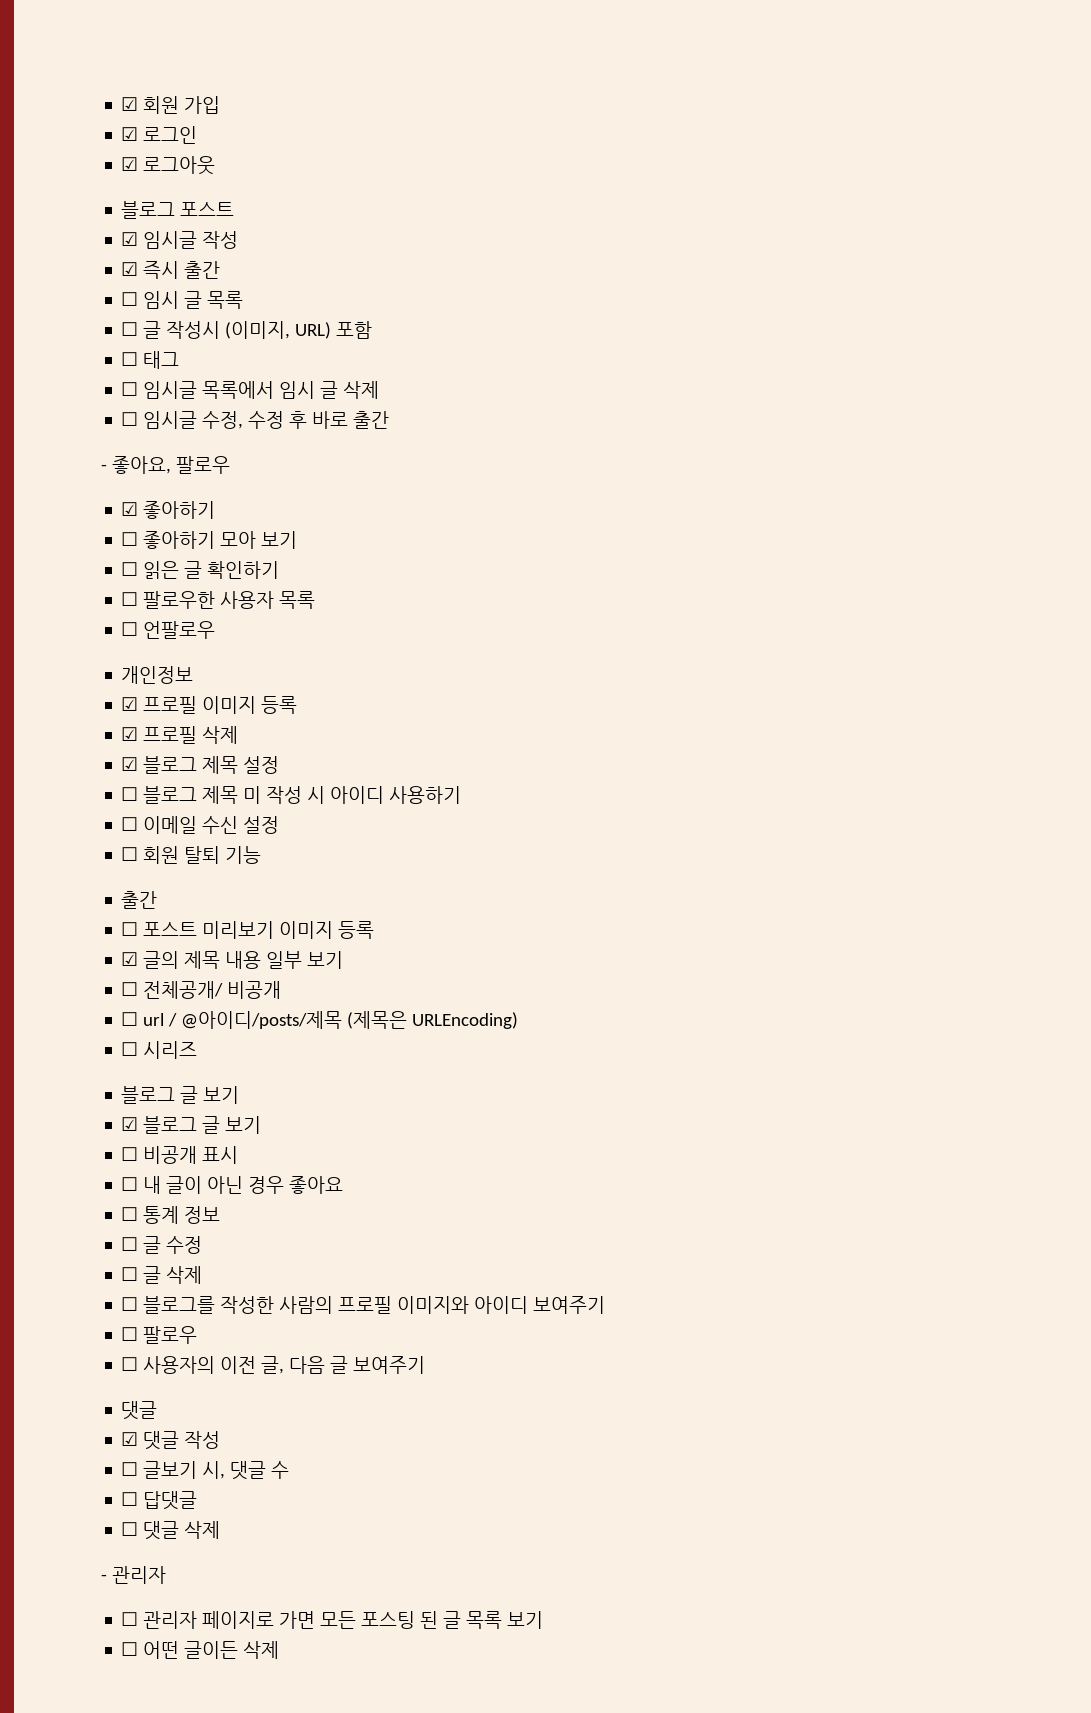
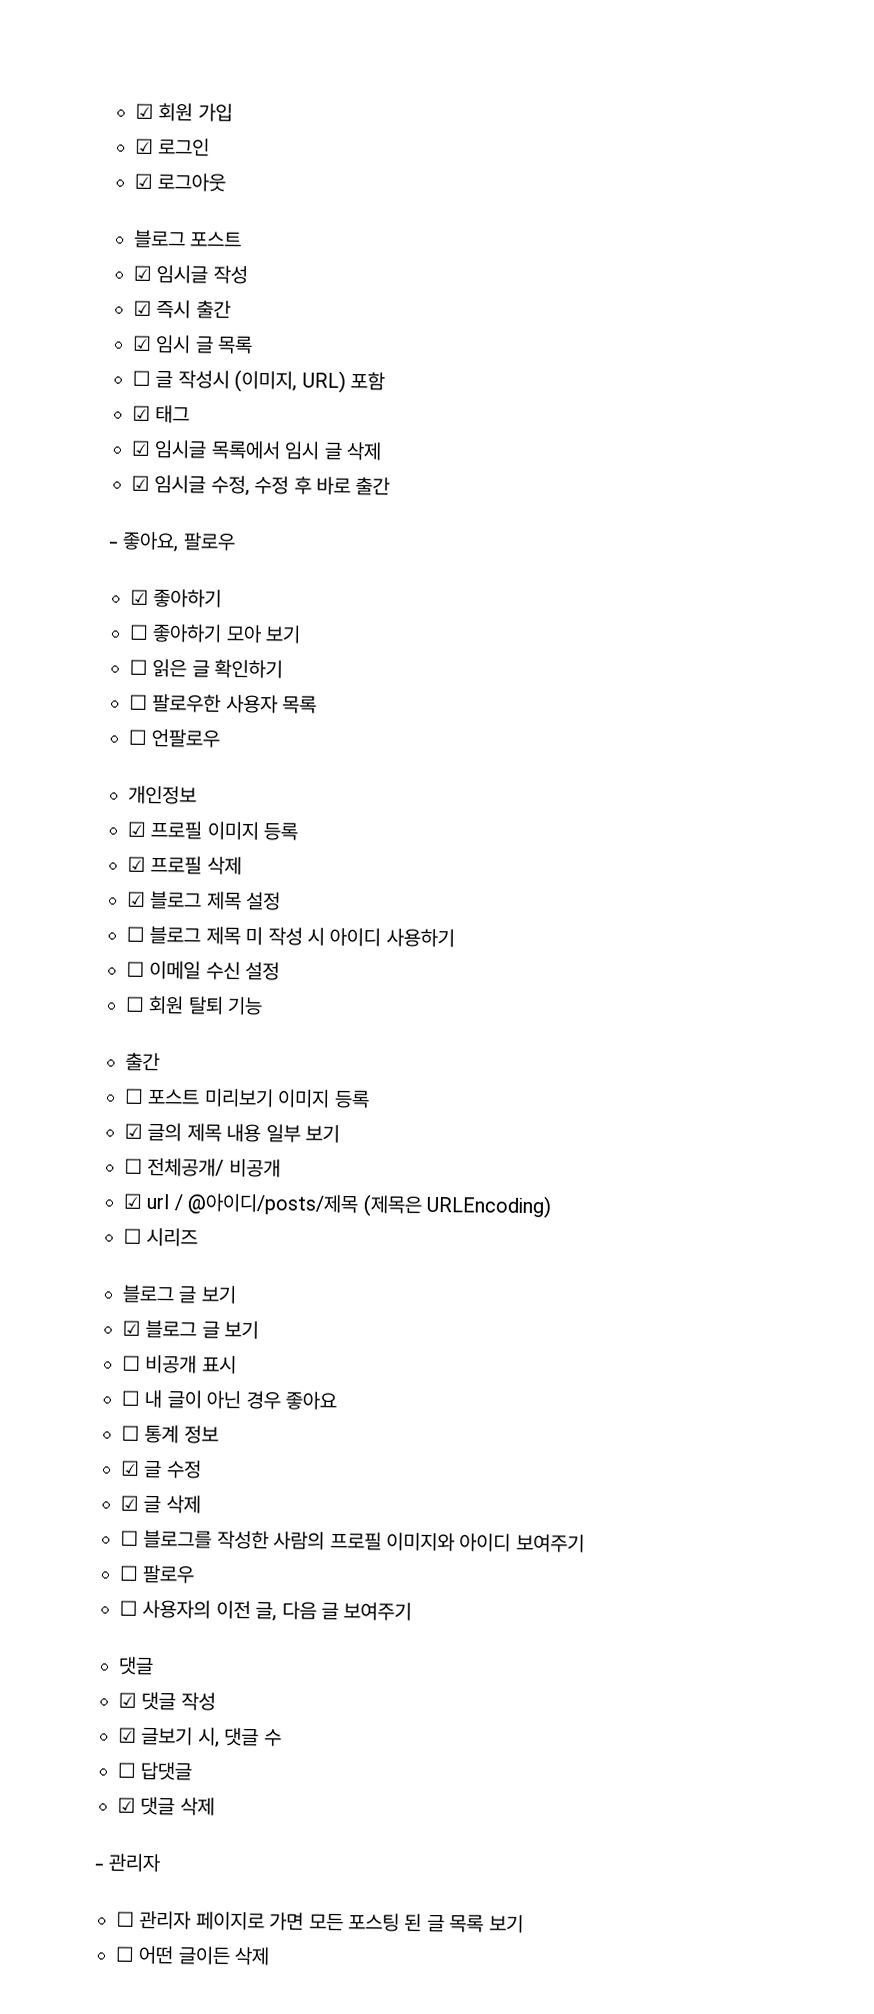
[121,292,139,306] ☐ -> [132,335,152,351] ☑
[121,352,139,366] ☐ -> [132,405,151,421] ☑
[121,382,139,396] ☐ -> [131,440,151,456] ☑
[121,412,139,426] ☐ -> [131,475,150,491] ☑
[121,1012,139,1026] ☐ -> [123,1193,142,1209] ☑
[121,1237,139,1251] ☐ -> [120,1460,140,1476] ☑
[121,1267,139,1281] ☐ -> [120,1495,139,1511] ☑
[121,1462,139,1476] ☐ -> [118,1727,137,1743] ☑
[121,1522,139,1536] ☐ -> [117,1797,136,1813] ☑

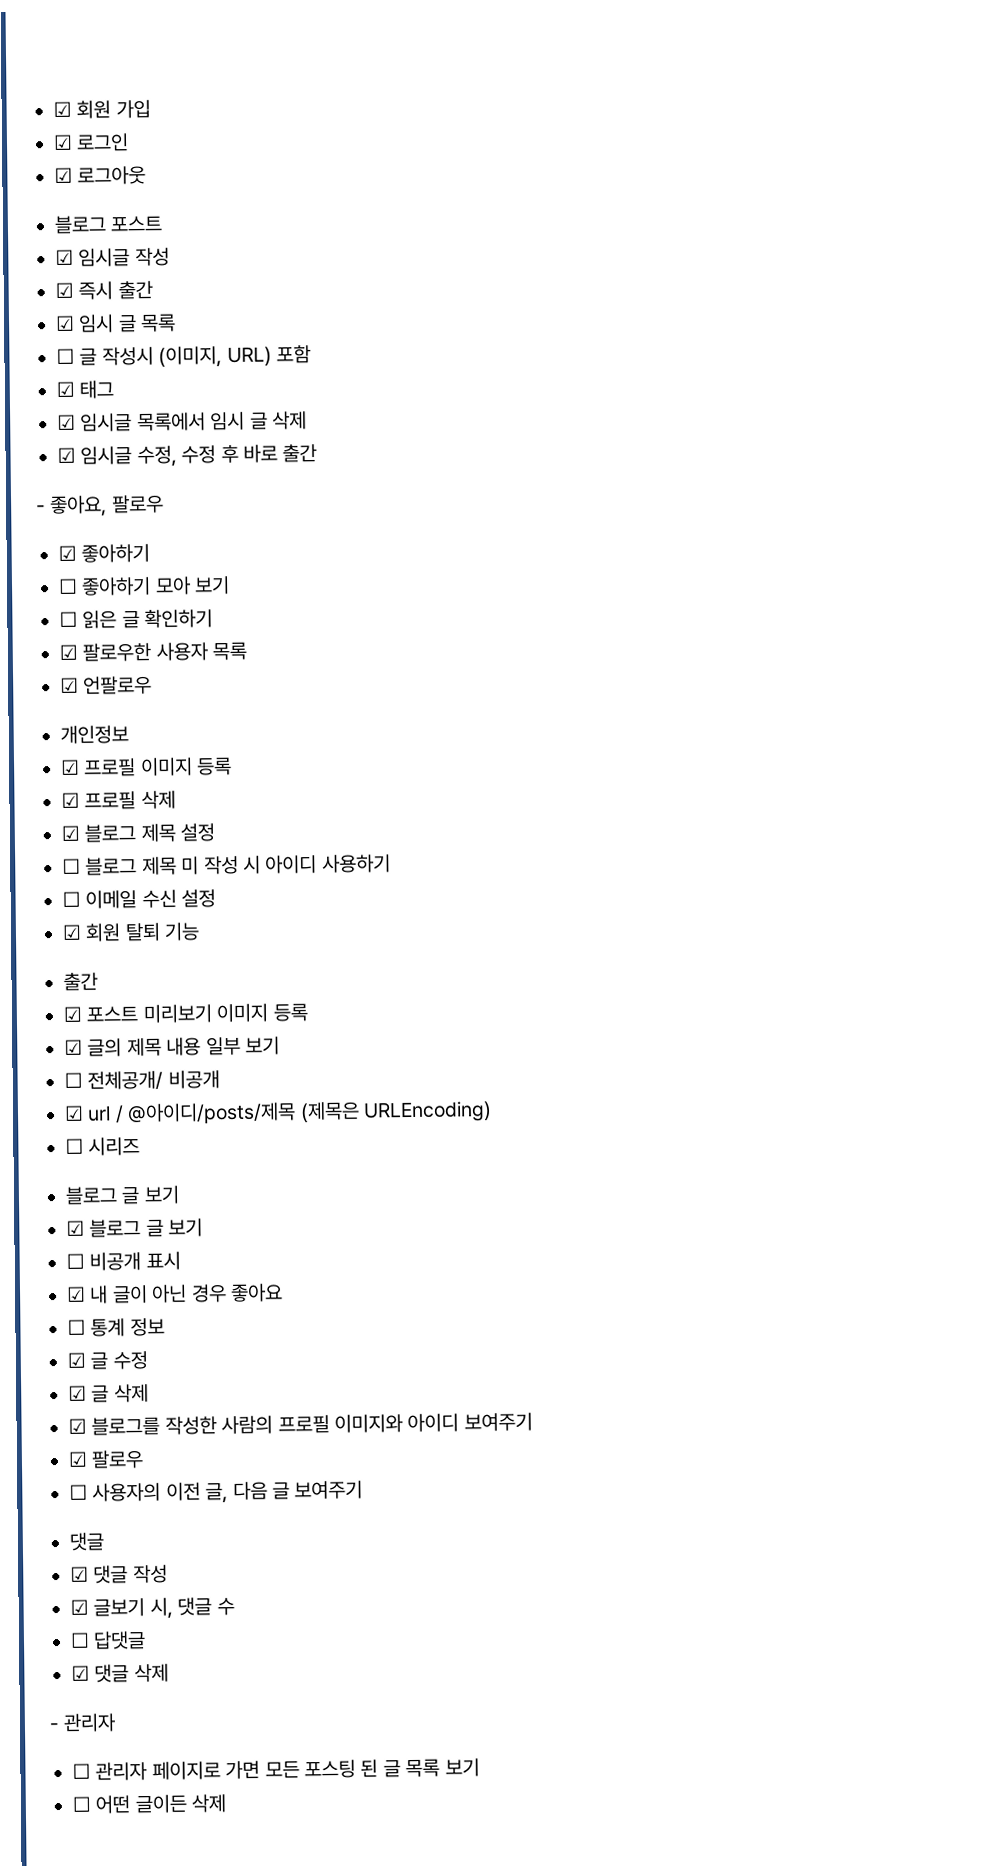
[129,694,148,710] ☐ -> [59,644,78,660] ☑
[128,729,147,745] ☐ -> [60,677,79,693] ☑
[125,996,145,1012] ☐ -> [62,924,82,940] ☑
[124,1088,144,1104] ☐ -> [63,1006,82,1022] ☑
[121,1390,140,1406] ☐ -> [66,1286,86,1302] ☑
[120,1530,139,1546] ☐ -> [68,1418,87,1434] ☑
[119,1565,139,1581] ☐ -> [68,1451,88,1467] ☑

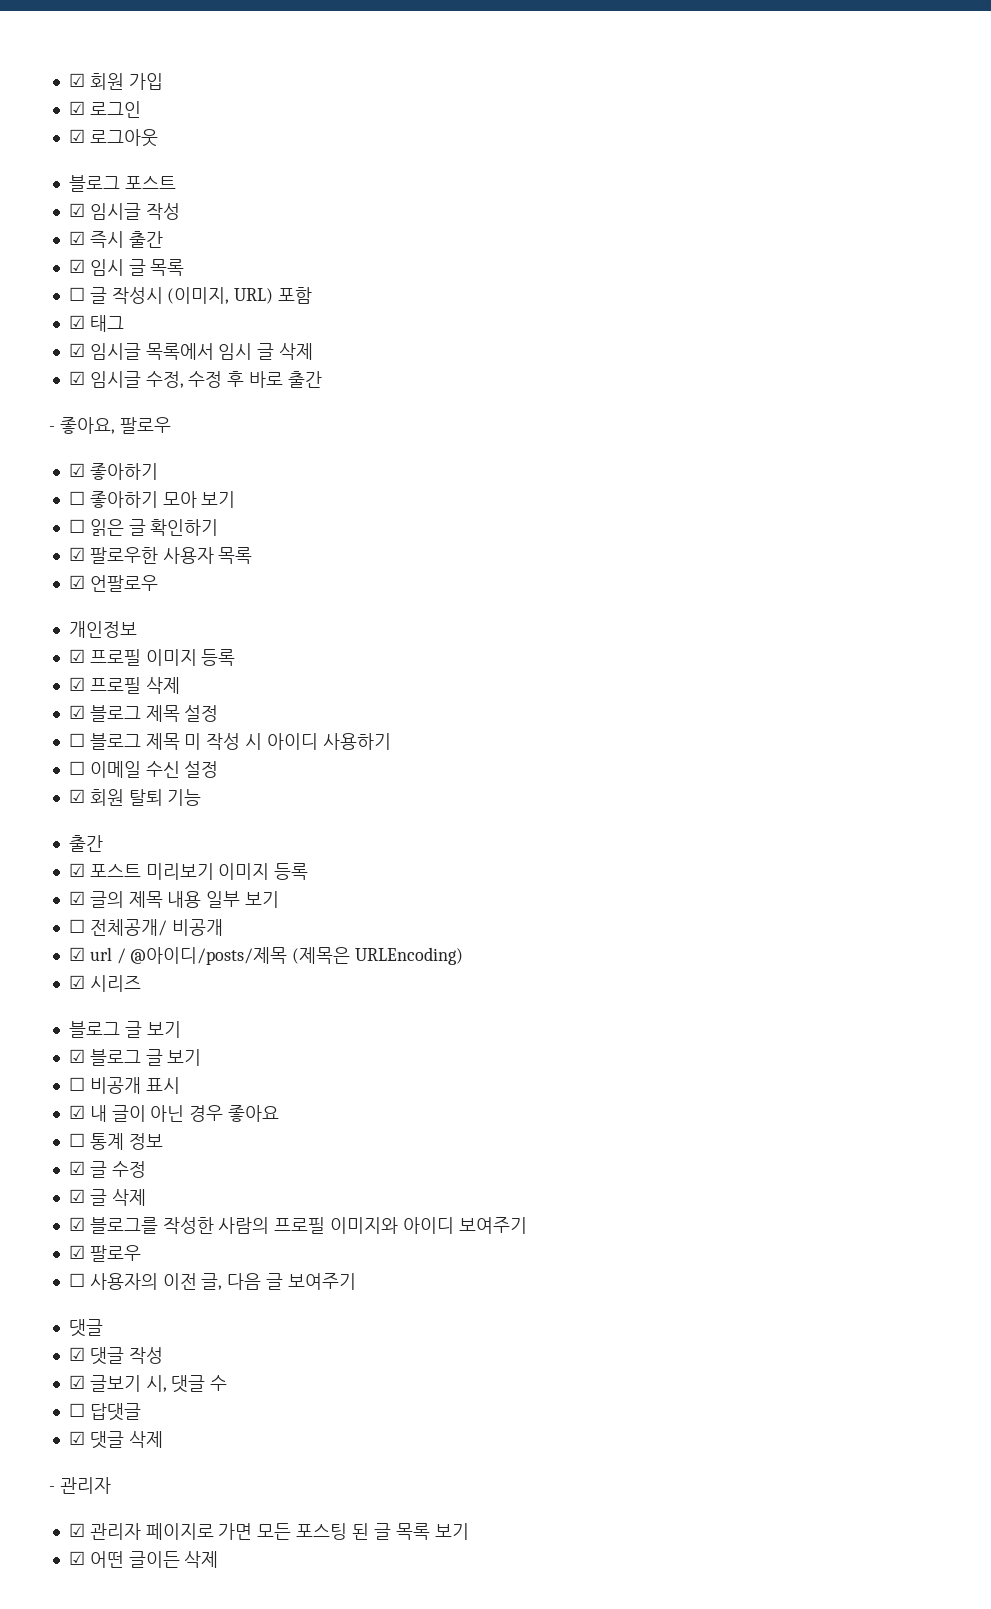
[65,1138,84,1154] ☐ -> [68,975,85,989] ☑
[72,1763,91,1779] ☐ -> [68,1523,85,1537] ☑
[72,1796,91,1812] ☐ -> [68,1551,85,1565] ☑

